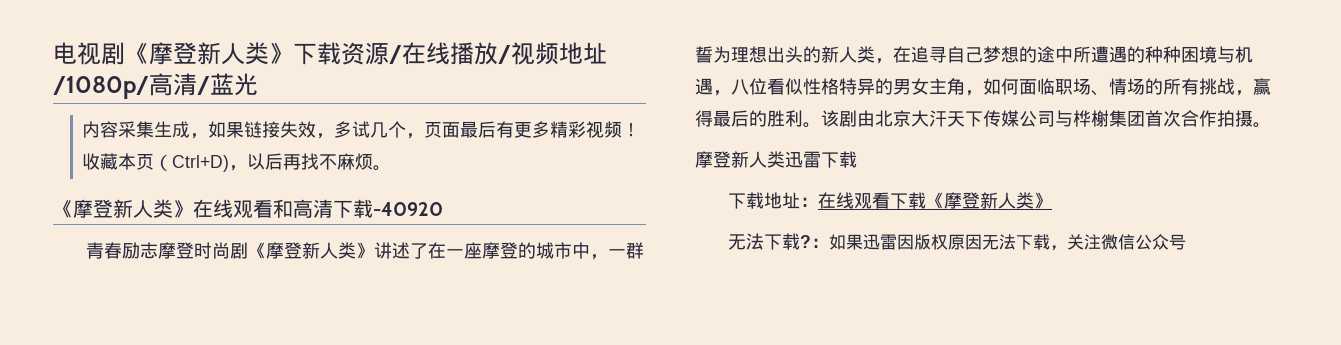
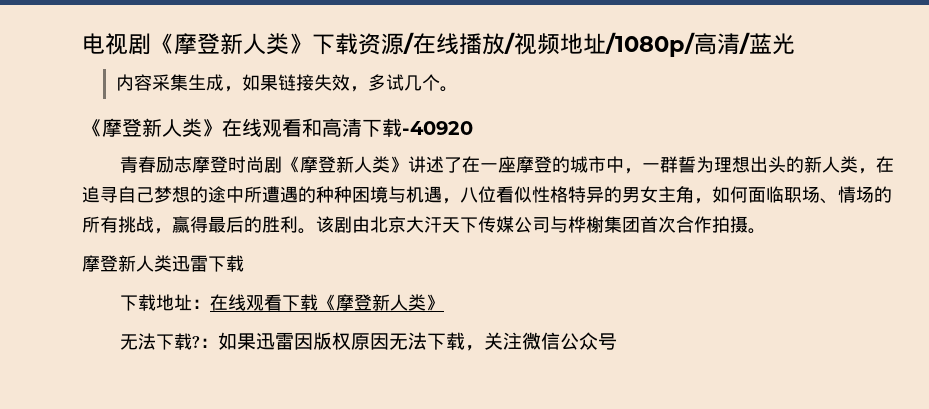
[406,121,641,139] [82,153,374,172] ，页面最后有更多精彩视频！收藏本页（Ctrl+D)，以后再找不麻烦 -> (440, 82) none

